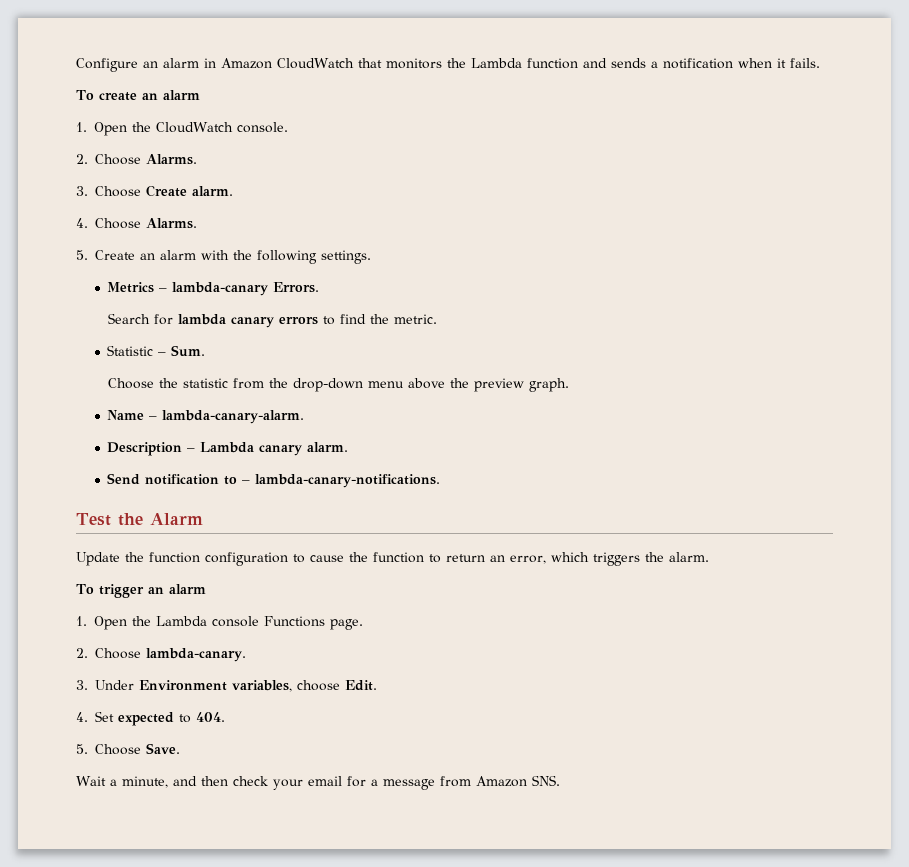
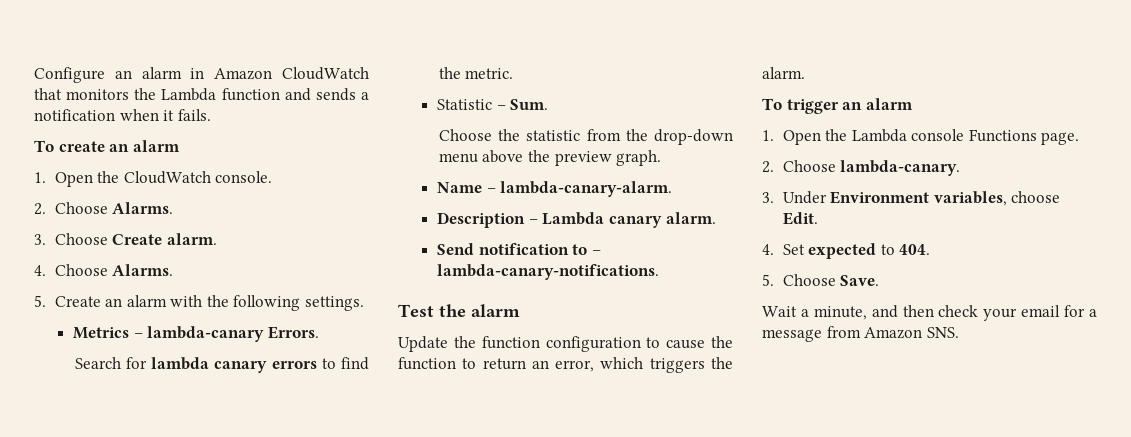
[149,513,203,525] Alarm -> [471,304,520,317] alarm

